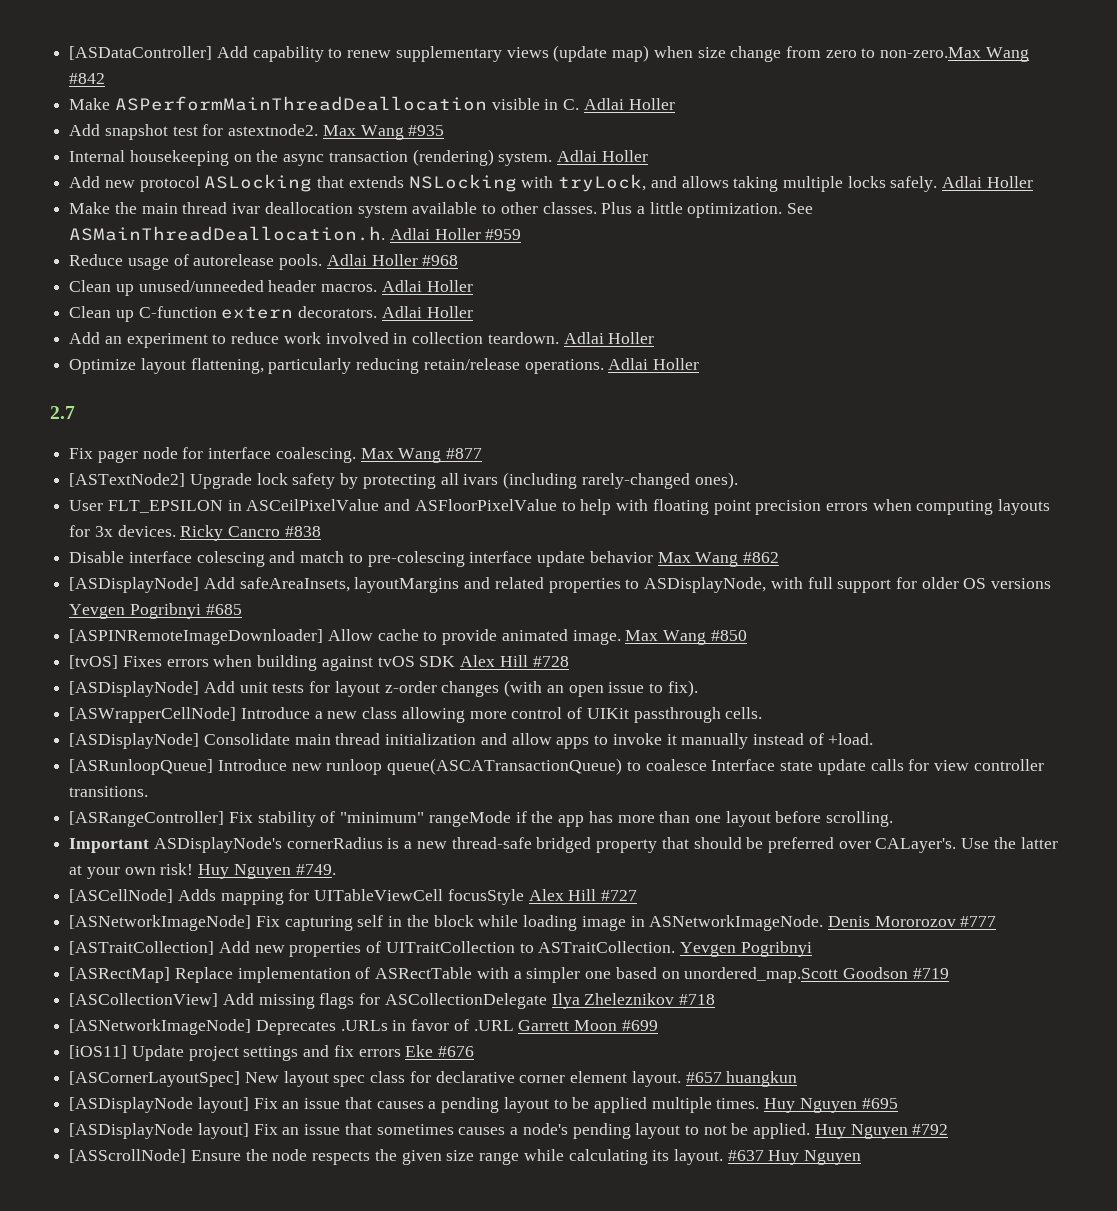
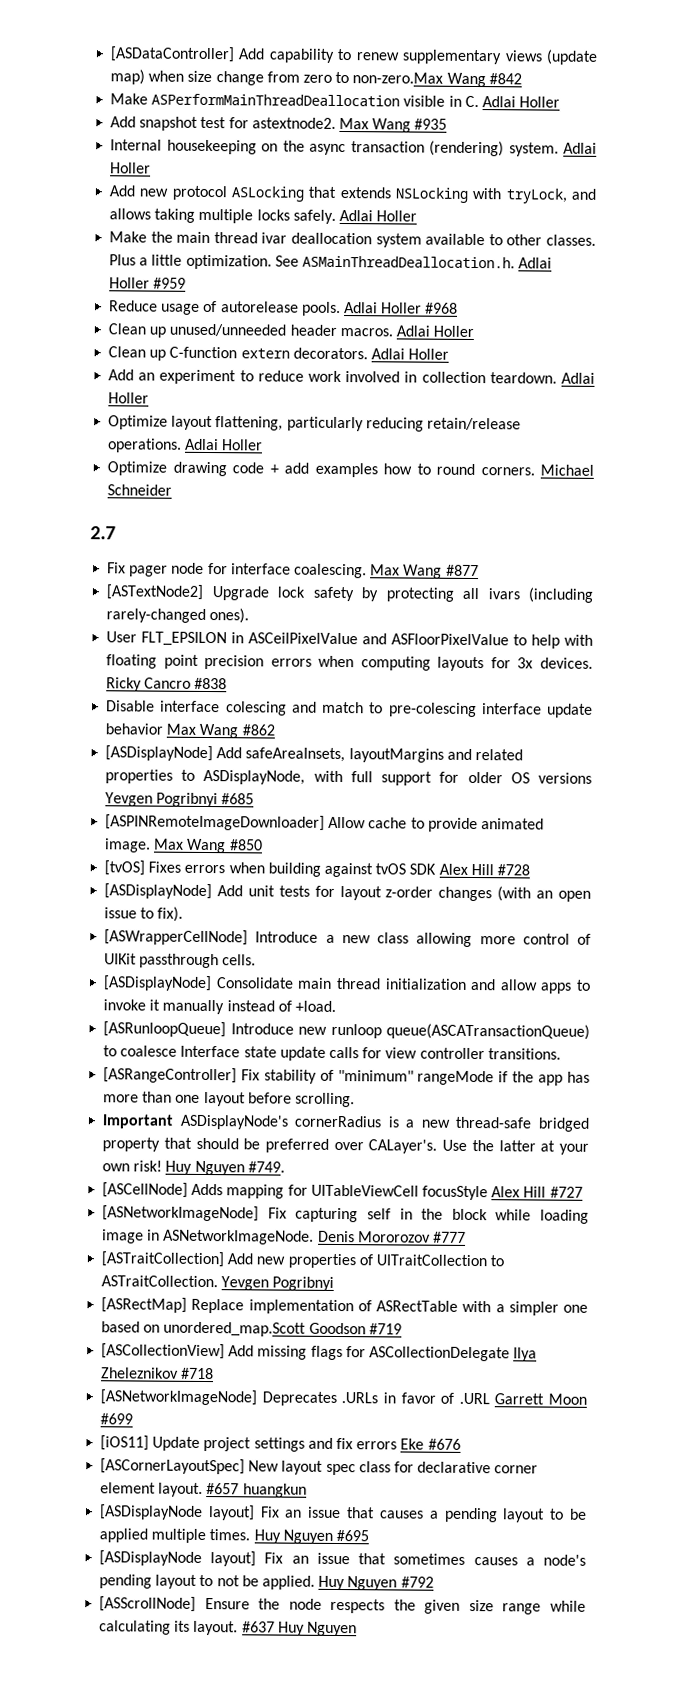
(700, 364) none -> [107,461,594,478] [107,484,173,496] // Optimize drawing code + add examples how to round corners. Michael Schneider

